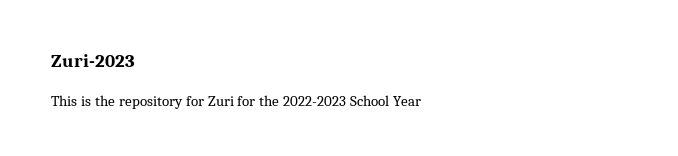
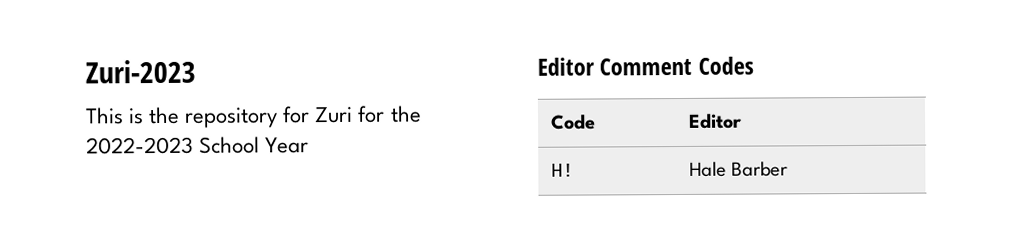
(422, 101) none -> [537,56,754,76] [550,114,596,130] [688,113,742,129] [550,163,574,177] [688,161,788,177] // Editor Comment Codes // Code | Editor // H! | Hale Barber

